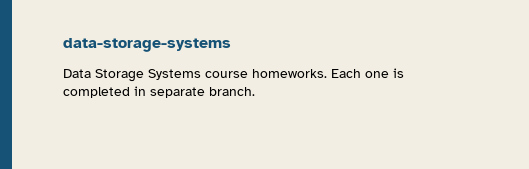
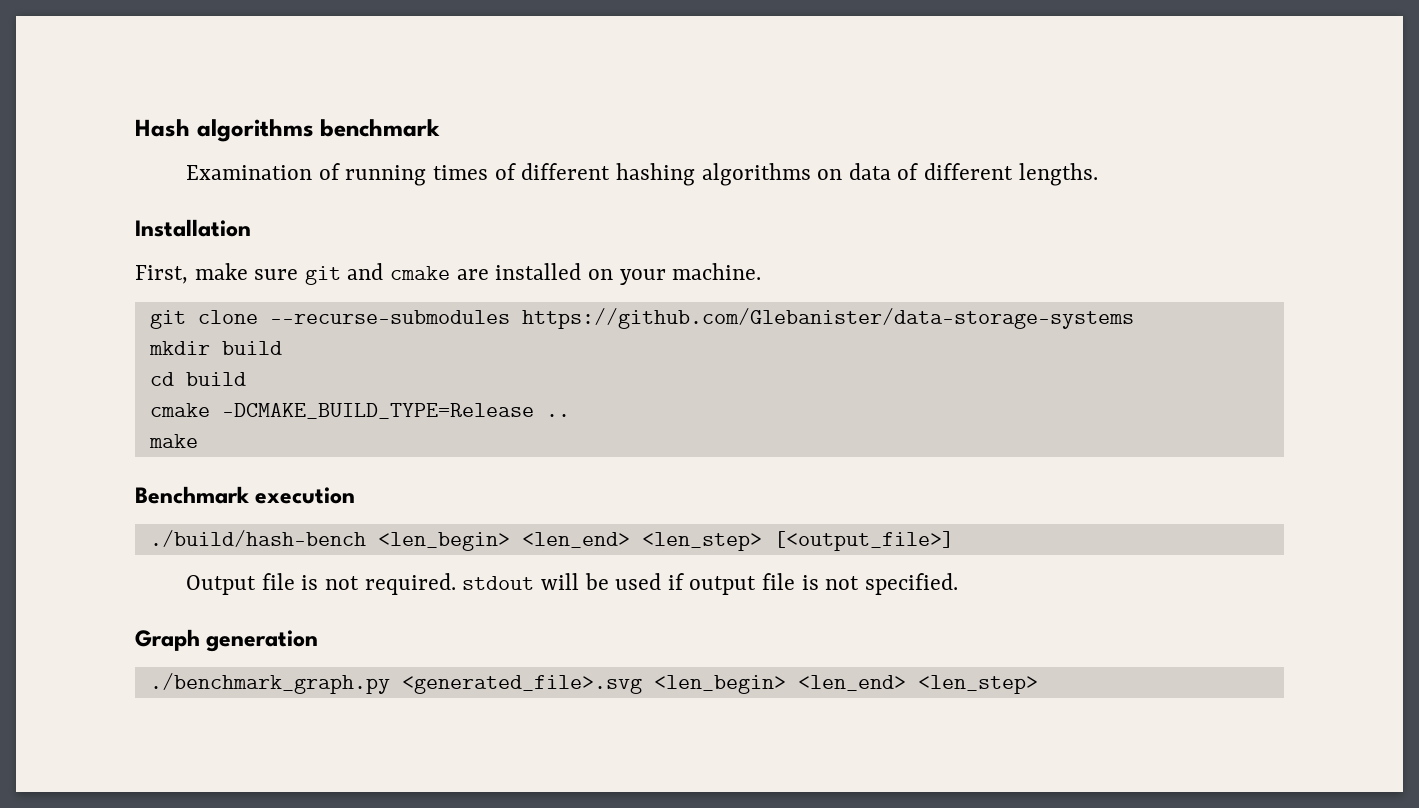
[63,38,231,52] [63,68,404,82] [63,86,255,98] data-storage-systems // Data Storage Systems course homeworks. Each one is completed in separate branch. -> [135,119,441,142] [186,163,1098,186] [135,219,251,237] [135,263,762,285] [149,308,1134,329] [148,341,282,355] [149,372,246,386] [149,403,570,419] [148,434,198,448] [135,486,356,504] [149,530,954,551] [186,573,958,595] [135,629,319,652] [149,673,1038,694] Hash algorithms benchmark // Examination of running times of different hashing algorithms on data of different lengths. // Installation // First, make sure git and cmake are installed on your machine. // git clone --recurse-submodules https://github.com/Glebanister/data-storage-systems // mkdir build // cd build // cmake -DCMAKE_BUILD_TYPE=Release .. // make // Benchmark execution // ./build/hash-bench <len_begin> <len_end> <len_step> [<output_file>] // Output file is not required. stdout will be used if output file is not specified. // Graph generation // ./benchmark_graph.py <generated_file>.svg <len_begin> <len_end> <len_step>

